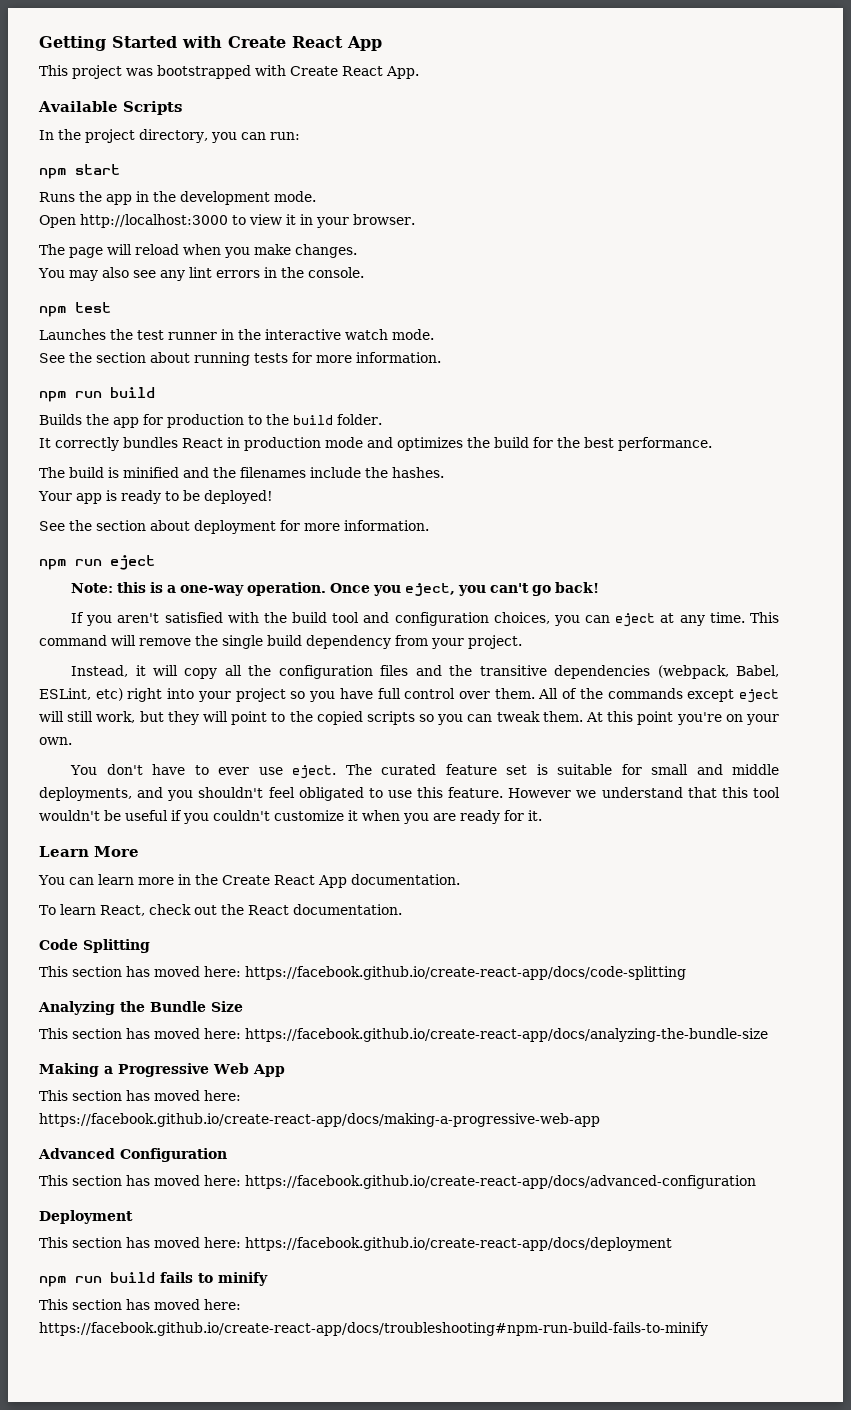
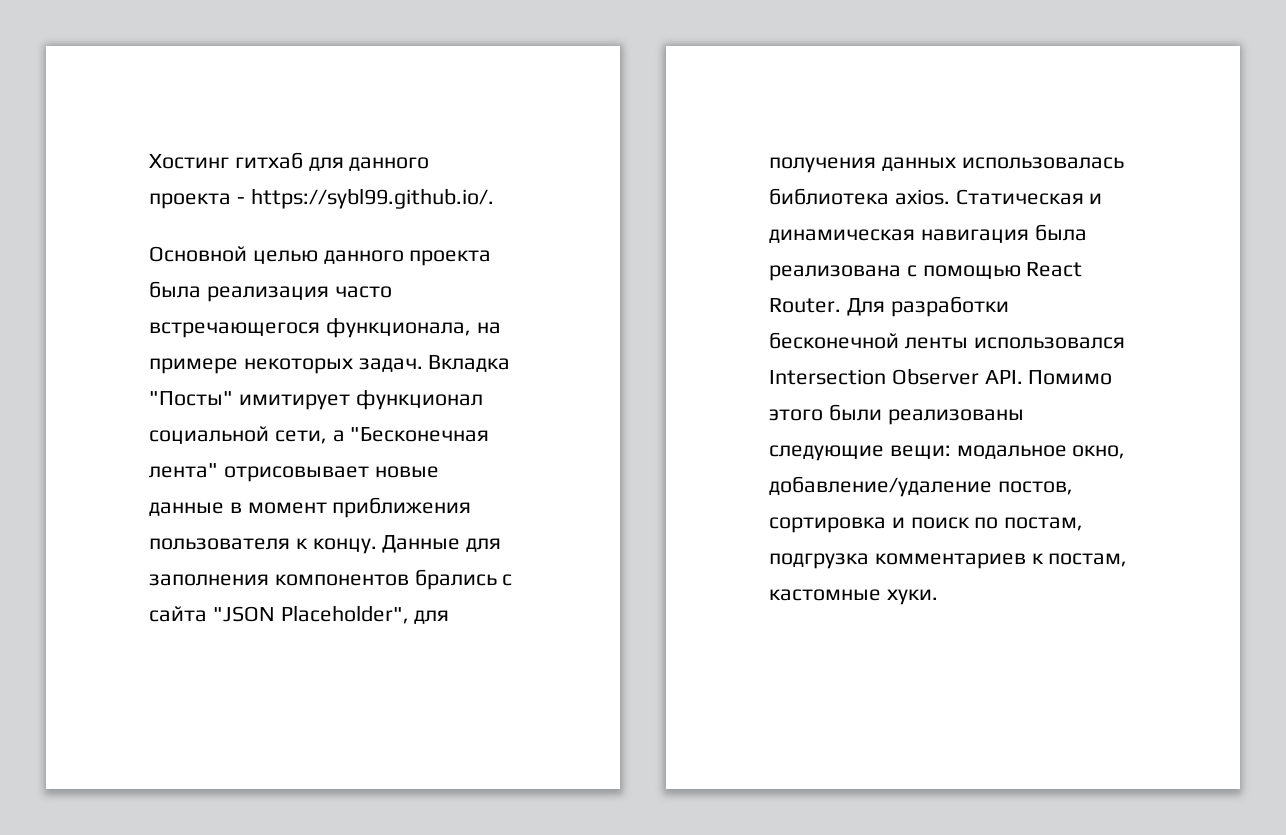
[39,36,382,51] [39,65,419,79] [38,101,182,115] [39,129,300,143] [39,164,120,179] [39,191,316,205] [39,214,415,228] [39,244,357,258] [38,267,364,281] [39,302,111,317] [39,329,434,340] [39,352,441,366] [39,387,155,402] [39,414,382,428] [39,437,712,451] [39,467,444,478] [38,490,273,504] [39,520,429,534] [39,555,155,570] [71,582,600,596] [71,612,779,627] [39,635,522,649] [71,665,779,679] [39,688,779,703] [39,711,779,725] [39,737,72,745] [70,764,779,779] [39,787,780,801] [39,810,542,824] [39,846,139,857] [38,874,460,888] [39,904,402,916] [39,939,150,953] [39,966,686,980] [38,1001,243,1015] [39,1028,768,1042] [39,1063,285,1077] [39,1090,241,1101] [39,1113,600,1127] [38,1148,227,1162] [39,1175,756,1189] [39,1210,133,1224] [39,1237,672,1251] [39,1272,268,1287] [39,1299,241,1310] [39,1322,708,1336] Getting Started with Create React App // This project was bootstrapped with Create React App. // Available Scripts // In the project directory, you can run: // npm start // Runs the app in the development mode. // Open http://localhost:3000 to view it in your browser. // The page will reload when you make changes. // You may also see any lint errors in the console. // npm test // Launches the test runner in the interactive watch mode. // See the section about running tests for more information. // npm run build // Builds the app for production to the build folder. // It correctly bundles React in production mode and optimizes the build for the best performance. // The build is minified and the filenames include the hashes. // Your app is ready to be deployed! // See the section about deployment for more information. // npm run eject // Note: this is a one-way operation. Once you eject, you can't go back! // If you aren't satisfied with the build tool and configuration choices, you can eject at any time. This command will remove the single build dependency from your project. // Instead, it will copy all the configuration files and the transitive dependencies (webpack, Babel, ESLint, etc) right into your project so you have full control over them. All of the commands except eject will still work, but they will point to the copied scripts so you can tweak them. At this point you're on your own. // You don't have to ever use eject. The curated feature set is suitable for small and middle deployments, and you shouldn't feel obligated to use this feature. However we understand that this tool wouldn't be useful if you couldn't customize it when you are ready for it. // Learn More // You can learn more in the Create React App documentation. // To learn React, check out the React documentation. // Code Splitting // This section has moved here: https://facebook.github.io/create-react-app/docs/code-splitting // Analyzing the Bundle Size // This section has moved here: https://facebook.github.io/create-react-app/docs/analyzing-the-bundle-size // Making a Progressive Web App // This section has moved here: https://facebook.github.io/create-react-app/docs/making-a-progressive-web-app // Advanced Configuration // This section has moved here: https://facebook.github.io/create-react-app/docs/advanced-configuration // Deployment // This section has moved here: https://facebook.github.io/create-react-app/docs/deployment // npm run build fails to minify // This section has moved here: https://facebook.github.io/create-react-app/docs/troubleshooting#npm-run-build-fails-to-minify -> [149,152,430,171] [149,188,494,209] [149,246,492,266] [149,281,392,302] [149,318,501,338] [149,355,511,374] [149,390,483,410] [149,426,490,444] [149,463,439,482] [149,497,472,518] [149,535,502,554] [149,569,513,590] [149,605,450,624] [769,157,1124,173] [769,188,1103,205] [769,224,1087,243] [769,262,1083,281] [769,296,1009,317] [769,332,1125,349] [769,368,1113,385] [769,404,1024,425] [769,445,1126,461] [769,476,1073,497] [769,517,1084,533] [769,553,1128,569] [769,589,938,605] Хостинг гитхаб для данного проекта - https://sybl99.github.io/. // Основной целью данного проекта была реализация часто встречающегося функционала, на примере некоторых задач. Вкладка "Посты" имитирует функционал социальной сети, а "Бесконечная лента" отрисовывает новые данные в момент приближения пользователя к концу. Данные для заполнения компонентов брались с сайта "JSON Placeholder", для получения данных использовалась библиотека axios. Статическая и динамическая навигация была реализована с помощью React Router. Для разработки бесконечной ленты использовался Intersection Observer API. Помимо этого были реализованы следующие вещи: модальное окно, добавление/удаление постов, сортировка и поиск по постам, подгрузка комментариев к постам, кастомные хуки.

